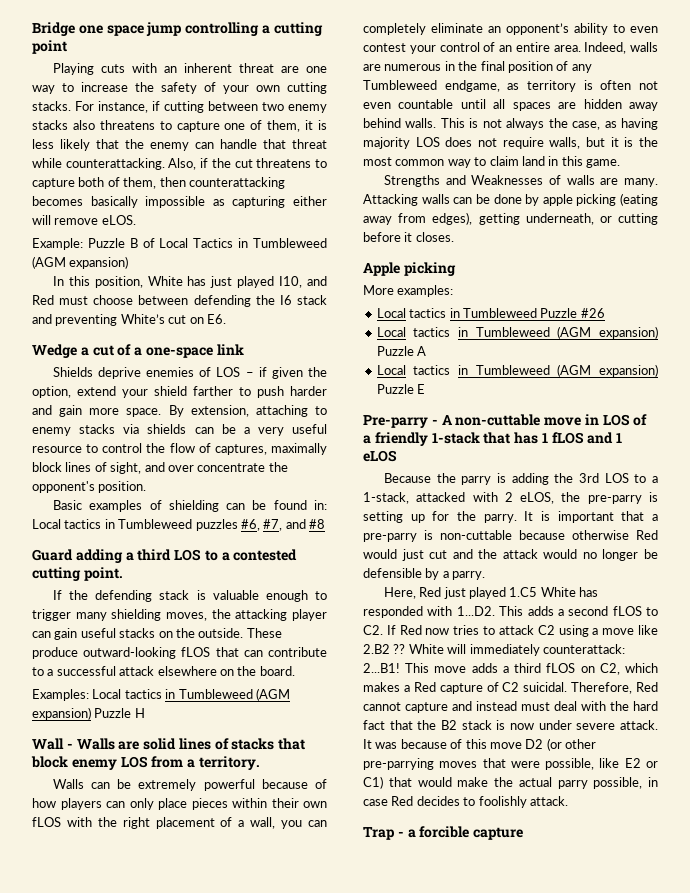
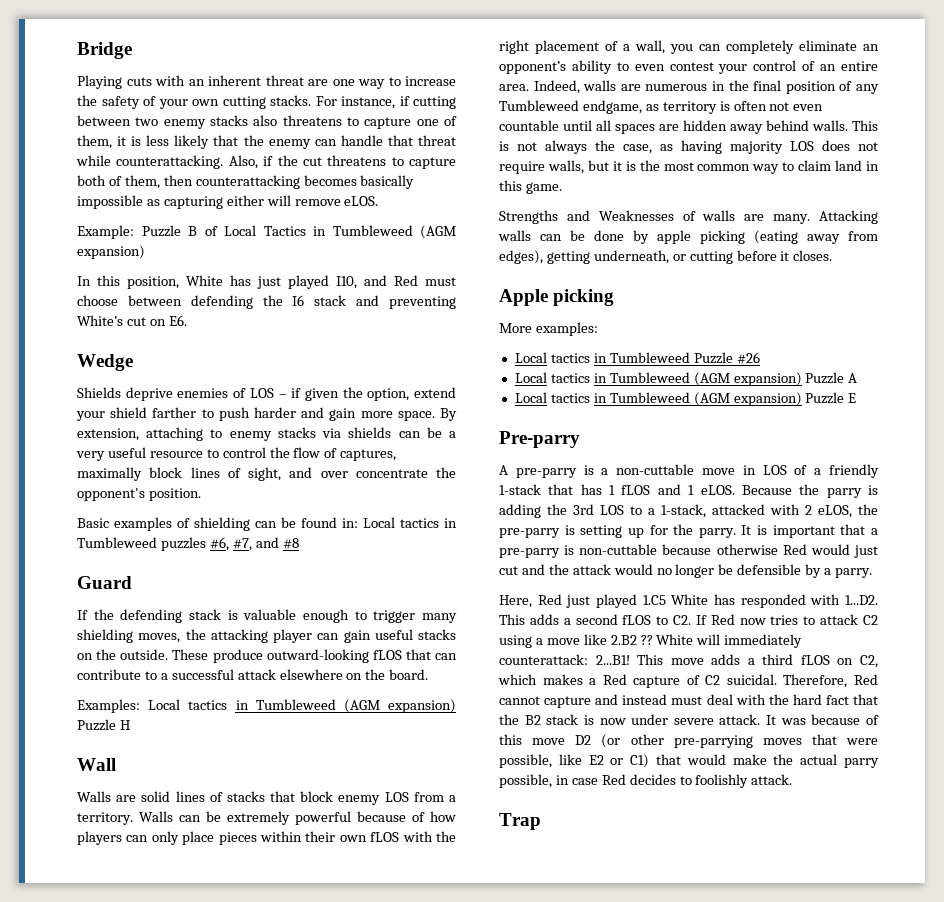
[78,22,323,36] [32,40,67,54] one space jump controlling a cutting point -> (132, 50) none
[80,344,244,358] a cut of a one-space link -> (133, 362) none
[75,549,298,563] [32,567,123,581] adding a third LOS to a contested cutting point. -> (132, 582) none
[66,743,73,749] - -> (116, 764) //
(260, 763) // -> (133, 818) none
[431,415,453,425] - A -> [499,465,609,478] // A pre-parry is a
[363,450,397,462] eLOS // -> [700,485,735,495] eLOS.
[397,826,524,840] - a forcible capture -> (541, 821) none

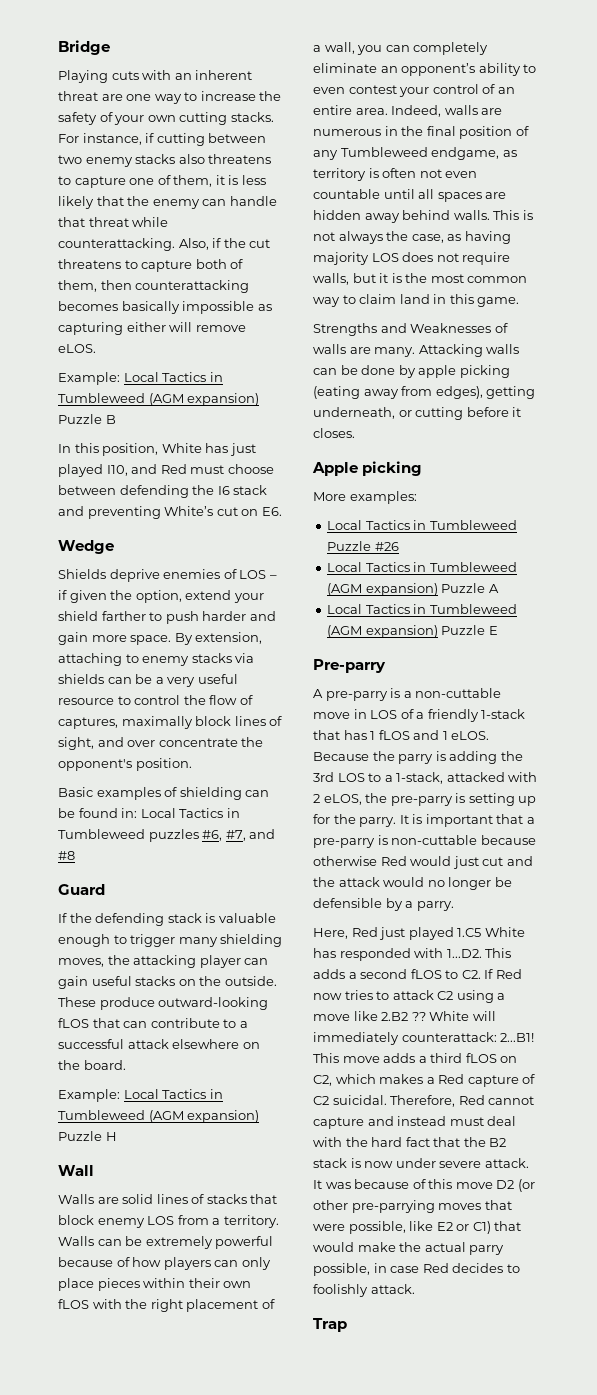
[141,225,456,239] [77,245,145,259] Puzzle B of Local Tactics in Tumbleweed (AGM expansion) -> [123,372,223,382] [58,393,260,406] [58,414,116,424] Local Tactics in Tumbleweed (AGM expansion) Puzzle B
[400,518,439,528] tactics -> [179,808,224,818] Tactics
[77,699,228,713] Examples: Local tactics -> [58,1089,207,1102] Example: Local Tactics
[550,353,590,363] tactics -> [365,520,410,530] Tactics
[550,373,590,383] tactics -> [365,562,410,572] Tactics
[550,393,590,403] tactics -> [365,604,410,614] Tactics

